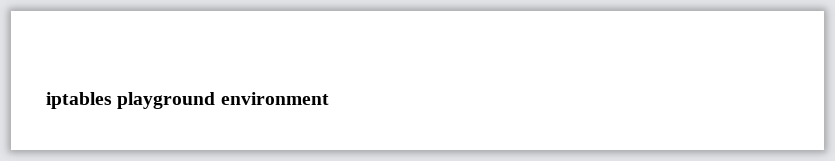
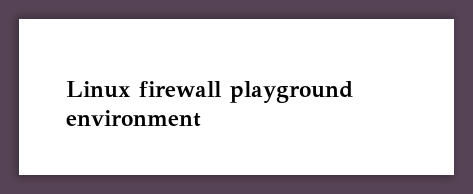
[46,92,112,109] iptables -> [66,81,222,98] Linux firewall

